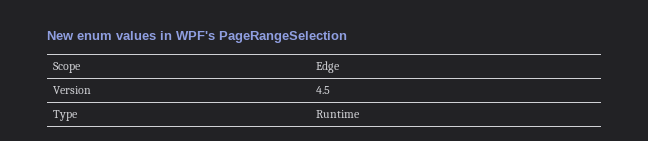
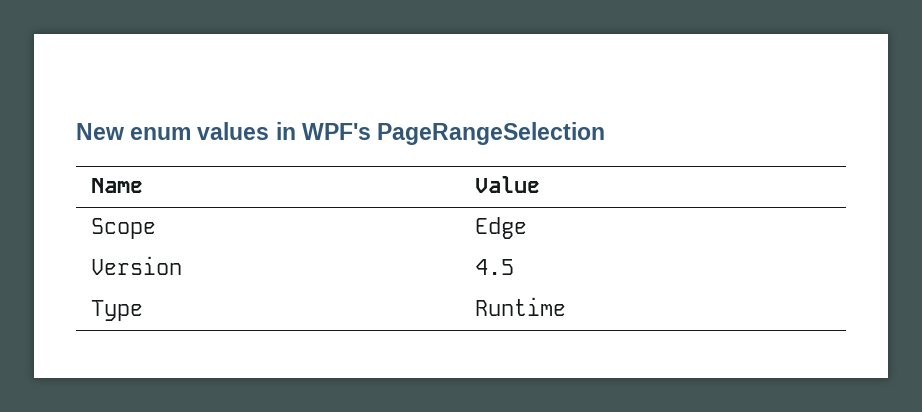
(347, 37) none -> [91,178,144,193] [475,176,541,193] // Name | Value

